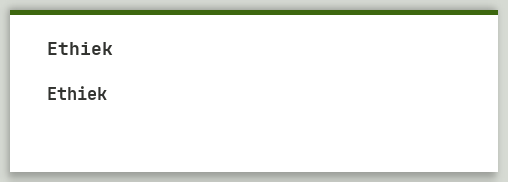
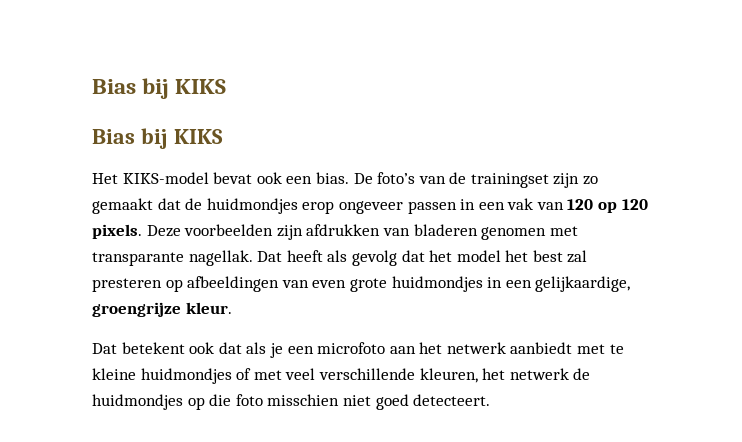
[47,42,113,55] [47,86,107,100] Ethiek // Ethiek -> [92,78,227,99] [92,128,223,149] [92,172,599,188] [92,198,648,214] [92,224,578,240] [92,250,588,266] [92,276,631,292] [92,302,232,317] [92,342,624,358] [92,368,591,384] [92,394,491,410] Bias bij KIKS // Bias bij KIKS // Het KIKS-model bevat ook een bias. De foto’s van de trainingset zijn zo gemaakt dat de huidmondjes erop ongeveer passen in een vak van 120 op 120 pixels. Deze voorbeelden zijn afdrukken van bladeren genomen met transparante nagellak. Dat heeft als gevolg dat het model het best zal presteren op afbeeldingen van even grote huidmondjes in een gelijkaardige, groengrijze kleur. // Dat betekent ook dat als je een microfoto aan het netwerk aanbiedt met te kleine huidmondjes of met veel verschillende kleuren, het netwerk de huidmondjes op die foto misschien niet goed detecteert.

